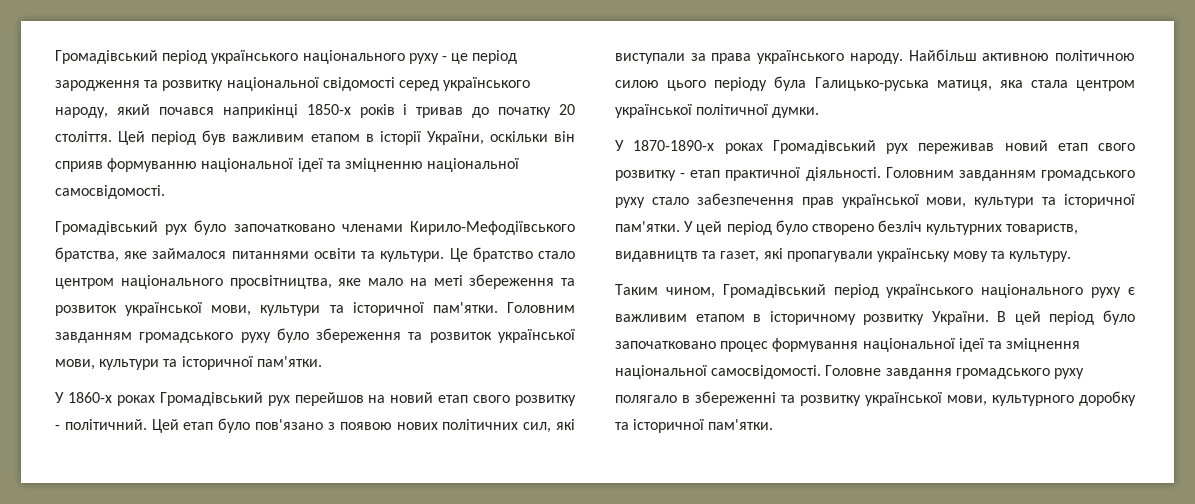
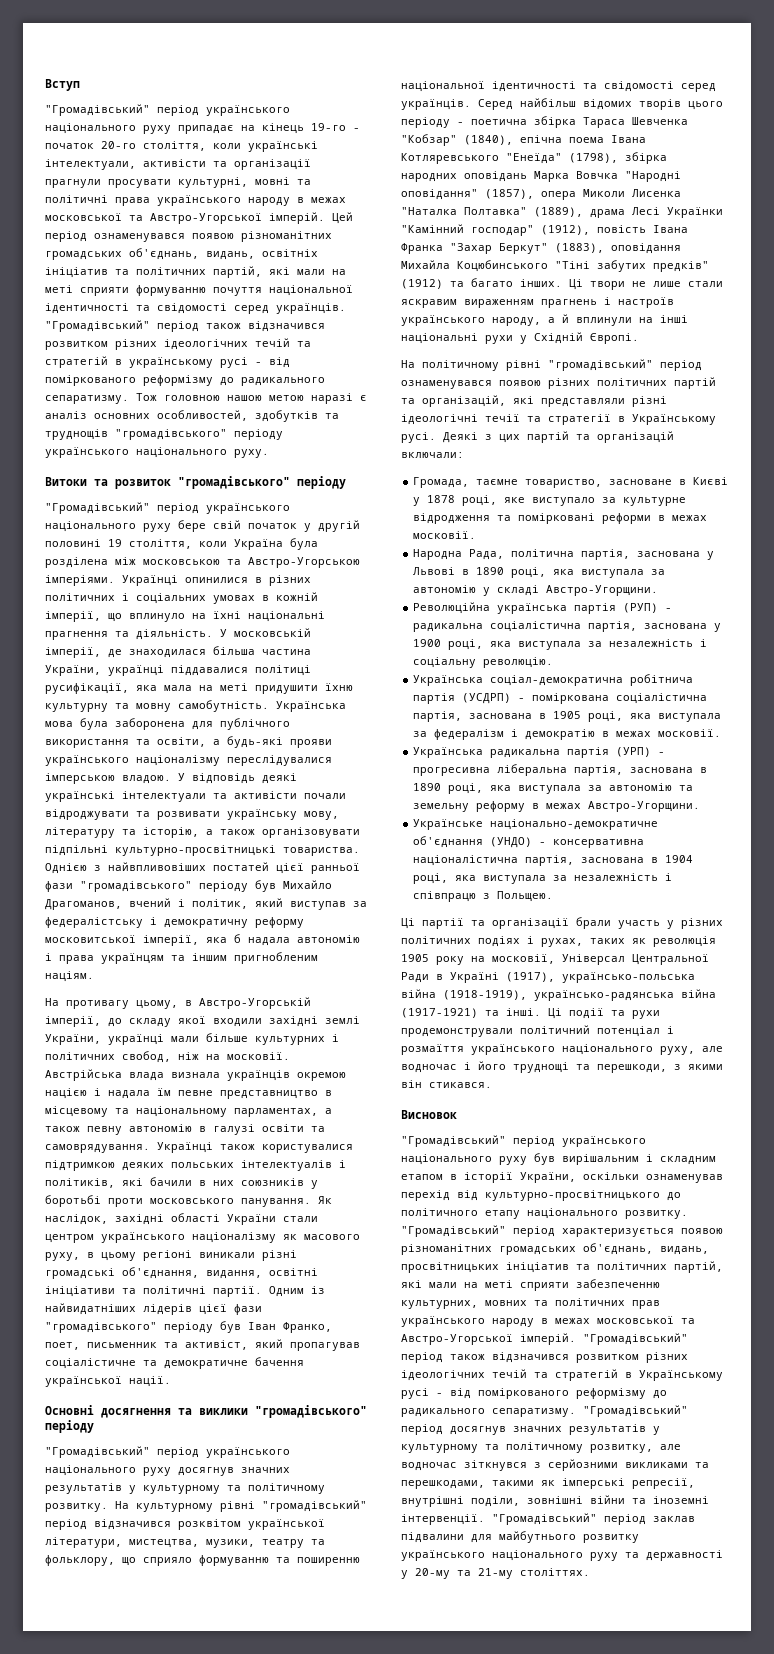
[55,50,518,64] [55,77,531,91] [55,104,575,118] [55,130,305,145] Громадівський період українського національного руху - це період зародження та розвитку національної свідомості серед українського народу, який почався наприкінці 1850-х років і тривав до початку 20 століття. Цей період був важливим -> [45,79,80,91] [45,104,290,116] [45,123,360,134] [45,141,318,152] [45,159,311,170] [45,177,311,188] [45,195,346,206] [45,212,353,224] [45,231,332,242] [45,248,318,260] [45,266,346,278] [45,285,353,296] [45,303,346,314] [45,320,325,332] [45,338,311,350] [45,356,290,368] [45,375,325,386] [45,393,367,404] [45,410,339,422] [45,429,283,440] [45,447,269,458] [45,476,346,489] [45,502,290,514] [45,520,360,532] [45,538,318,550] [45,557,360,568] [45,575,311,586] [45,592,318,604] [45,611,325,622] [45,628,311,640] [45,646,311,658] [45,665,311,676] [45,683,353,694] [45,700,346,712] [45,718,290,730] [45,736,332,748] [45,755,332,766] [45,773,297,784] [45,791,346,802] [45,809,339,820] [45,827,360,838] [45,845,360,856] [45,862,360,874] [45,880,332,892] [45,898,367,910] [45,917,304,928] [45,934,360,946] [45,952,318,964] [45,971,94,982] [45,997,311,1009] [45,1016,360,1027] [45,1033,339,1045] [45,1051,290,1063] [45,1069,346,1081] [45,1088,332,1099] [45,1106,332,1117] [45,1124,325,1135] [45,1142,353,1153] [45,1160,346,1171] [45,1177,318,1189] [45,1195,332,1207] [45,1213,318,1225] [45,1232,360,1243] [45,1250,297,1261] [45,1267,318,1279] [45,1286,325,1297] [45,1303,262,1315] [45,1321,332,1333] [45,1339,360,1351] [45,1357,304,1369] [45,1376,171,1387] [45,1405,367,1418] [45,1420,94,1433] [45,1446,290,1458] [45,1465,290,1476] [45,1483,325,1494] [45,1500,367,1512] [45,1519,325,1530] [45,1537,325,1548] [45,1555,360,1566] [401,81,716,92] [401,98,723,110] [401,116,688,128] [401,134,646,146] [401,152,667,164] [401,171,681,182] [401,189,681,200] [401,207,723,218] [401,224,688,236] [401,243,681,254] [401,260,709,272] [401,278,723,290] [401,297,674,308] [401,314,688,326] [401,332,639,344] [401,359,702,371] [401,377,716,389] [401,395,667,407] [401,414,716,425] [401,431,674,443] [401,452,464,458] [413,477,729,488] [413,495,687,506] [413,513,708,524] [413,531,477,539] [413,549,715,560] [413,567,666,578] [413,585,659,596] [413,602,673,614] [413,621,722,632] [413,639,708,650] [413,657,554,668] [413,674,694,686] [413,693,708,704] [413,711,722,722] [413,729,722,740] [413,747,666,758] [413,764,708,776] [413,783,694,794] [413,801,701,812] [413,819,659,830] [413,836,645,848] [413,855,694,866] [413,873,673,884] [413,891,554,902] [401,917,723,929] [401,936,716,947] [401,954,709,965] [401,972,695,983] [401,989,716,1001] [401,1008,660,1019] [401,1025,674,1037] [401,1044,723,1055] [401,1061,723,1073] [401,1080,492,1088] [401,1110,457,1119] [401,1135,646,1147] [401,1153,716,1165] Вступ // "Громадівський" період українського національного руху припадає на кінець 19-го - початок 20-го століття, коли українські інтелектуали, активісти та організації прагнули просувати культурні, мовні та політичні права українського народу в межах московської та Австро-Угорської імперій. Цей період ознаменувався появою різноманітних громадських об'єднань, видань, освітніх ініціатив та політичних партій, які мали на меті сприяти формуванню почуття національної ідентичності та свідомості серед українців. "Громадівський" період також відзначився розвитком різних ідеологічних течій та стратегій в українському русі - від поміркованого реформізму до радикального сепаратизму. Тож головною нашою метою наразі є аналіз основних особливостей, здобутків та труднощів "громадівського" періоду українського національного руху. // Витоки та розвиток "громадівського" періоду // "Громадівський" період українського національного руху бере свій початок у другій половині 19 століття, коли Україна була розділена між московською та Австро-Угорською імперіями. Українці опинилися в різних політичних і соціальних умовах в кожній імперії, що вплинуло на їхні національні прагнення та діяльність. У московській імперії, де знаходилася більша частина України, українці піддавалися політиці русифікації, яка мала на меті придушити їхню культурну та мовну самобутність. Українська мова була заборонена для публічного використання та освіти, а будь-які прояви українського націоналізму переслідувалися імперською владою. У відповідь деякі українські інтелектуали та активісти почали відроджувати та розвивати українську мову, літературу та історію, а також організовувати підпільні культурно-просвітницькі товариства. Однією з найвпливовіших постатей цієї ранньої фази "громадівського" періоду був Михайло Драгоманов, вчений і політик, який виступав за федералістську і демократичну реформу московитської імперії, яка б надала автономію і права українцям та іншим пригнобленим націям. // На противагу цьому, в Австро-Угорській імперії, до складу якої входили західні землі України, українці мали більше культурних і політичних свобод, ніж на московії. Австрійська влада визнала українців окремою нацією і надала їм певне представництво в місцевому та національному парламентах, а також певну автономію в галузі освіти та самоврядування. Українці також користувалися підтримкою деяких польських інтелектуалів і політиків, які бачили в них союзників у боротьбі проти московського панування. Як наслідок, західні області України стали центром українського націоналізму як масового руху, в цьому регіоні виникали різні громадські об'єднання, видання, освітні ініціативи та політичні партії. Одним із найвидатніших лідерів цієї фази "громадівського" періоду був Іван Франко, поет, письменник та активіст, який пропагував соціалістичне та демократичне бачення української нації. // Основні досягнення та виклики "громадівського" періоду // "Громадівський" період українського національного руху досягнув значних результатів у культурному та політичному розвитку. На культурному рівні "громадівський" період відзначився розквітом української літератури, мистецтва, музики, театру та фольклору, що сприяло формуванню та поширенню національної ідентичності та свідомості серед українців. Серед найбільш відомих творів цього періоду - поетична збірка Тараса Шевченка "Кобзар" (1840), епічна поема Івана Котляревського "Енеїда" (1798), збірка народних оповідань Марка Вовчка "Народні оповідання" (1857), опера Миколи Лисенка "Наталка Полтавка" (1889), драма Лесі Українки "Камінний господар" (1912), повість Івана Франка "Захар Беркут" (1883), оповідання Михайла Коцюбинського "Тіні забутих предків" (1912) та багато інших. Ці твори не лише стали яскравим вираженням прагнень і настроїв українського народу, а й вплинули на інші національні рухи у Східній Європі. // На політичному рівні "громадівський" період ознаменувався появою різних політичних партій та організацій, які представляли різні ідеологічні течії та стратегії в Українському русі. Деякі з цих партій та організацій включали: // Громада, таємне товариство, засноване в Києві у 1878 році, яке виступало за культурне відродження та помірковані реформи в межах московії. // Народна Рада, політична партія, заснована у Львові в 1890 році, яка виступала за автономію у складі Австро-Угорщини. // Революційна українська партія (РУП) - радикальна соціалістична партія, заснована у 1900 році, яка виступала за незалежність і соціальну революцію. // Українська соціал-демократична робітнича партія (УСДРП) - поміркована соціалістична партія, заснована в 1905 році, яка виступала за федералізм і демократію в межах московії. // Українська радикальна партія (УРП) - прогресивна ліберальна партія, заснована в 1890 році, яка виступала за автономію та земельну реформу в межах Австро-Угорщини. // Українське національно-демократичне об'єднання (УНДО) - консервативна націоналістична партія, заснована в 1904 році, яка виступала за незалежність і співпрацю з Польщею. // Ці партії та організації брали участь у різних політичних подіях і рухах, таких як революція 1905 року на московії, Універсал Центральної Ради в Україні (1917), українсько-польська війна (1918-1919), українсько-радянська війна (1917-1921) та інші. Ці події та рухи продемонстрували політичний потенціал і розмаїття українського національного руху, але водночас і його труднощі та перешкоди, з якими він стикався. // Висновок // "Громадівський" період українського національного руху був вирішальним і складним
[554,131,576,142] [55,158,520,172] [55,185,165,199] [55,220,575,235] [55,247,575,262] [55,274,575,289] [55,302,576,316] [55,328,575,343] [55,356,322,370] [55,392,576,406] [55,418,575,433] [615,49,1135,64] [615,76,1135,91] [615,104,820,118] [615,140,1135,154] [615,167,1135,181] [615,193,1135,208] [615,220,1079,235] [615,248,1072,262] [615,284,1135,298] [615,310,1135,325] [615,338,1081,352] [615,365,1084,379] [615,391,1136,406] [615,419,774,433] він сприяв формуванню національної ідеї та зміцненню національної самосвідомості. // Громадівський рух було започатковано членами Кирило-Мефодіївського братства, яке займалося питаннями освіти та культури. Це братство стало центром національного просвітництва, яке мало на меті збереження та розвиток української мови, культури та історичної пам'ятки. Головним завданням громадського руху було збереження та розвиток української мови, культури та історичної пам'ятки. // У 1860-х роках Громадівський рух перейшов на новий етап свого розвитку - політичний. Цей етап було пов'язано з появою нових політичних сил, які виступали за права українського народу. Найбільш активною політичною силою цього періоду була Галицько-руська матиця, яка стала центром української політичної думки. // У 1870-1890-х роках Громадівський рух переживав новий етап свого розвитку - етап практичної діяльності. Головним завданням громадського руху стало забезпечення прав української мови, культури та історичної пам'ятки. У цей період було створено безліч культурних товариств, видавництв та газет, які пропагували українську мову та культуру. // Таким чином, Громадівський період українського національного руху є важливим етапом в історичному розвитку України. В цей період було започатковано процес формування національної ідеї та зміцнення національної самосвідомості. Головне завдання громадського руху полягало в збереженні та розвитку української мови, культурного доробку та історичної пам'ятки. -> [646,1174,723,1183] [401,1190,681,1201] [401,1208,688,1219] [401,1225,723,1237] [401,1243,709,1255] [401,1261,723,1273] [401,1279,660,1291] [401,1298,660,1309] [401,1316,695,1327] [401,1333,688,1345] [401,1352,688,1363] [401,1369,723,1381] [401,1388,667,1399] [401,1405,688,1417] [401,1424,660,1435] [401,1442,681,1453] [401,1459,709,1471] [401,1478,695,1489] [401,1495,709,1507] [401,1513,695,1525] [401,1531,639,1543] [401,1550,723,1561] [401,1568,590,1579] ознаменував перехід від культурно-просвітницького до політичного етапу національного розвитку. "Громадівський" період характеризується появою різноманітних громадських об'єднань, видань, просвітницьких ініціатив та політичних партій, які мали на меті сприяти забезпеченню культурних, мовних та політичних прав українського народу в межах московської та Австро-Угорської імперій. "Громадівський" період також відзначився розвитком різних ідеологічних течій та стратегій в Українському русі - від поміркованого реформізму до радикального сепаратизму. "Громадівський" період досягнув значних результатів у культурному та політичному розвитку, але водночас зіткнувся з серйозними викликами та перешкодами, такими як імперські репресії, внутрішні поділи, зовнішні війни та іноземні інтервенції. "Громадівський" період заклав підвалини для майбутнього розвитку українського національного руху та державності у 20-му та 21-му століттях.

